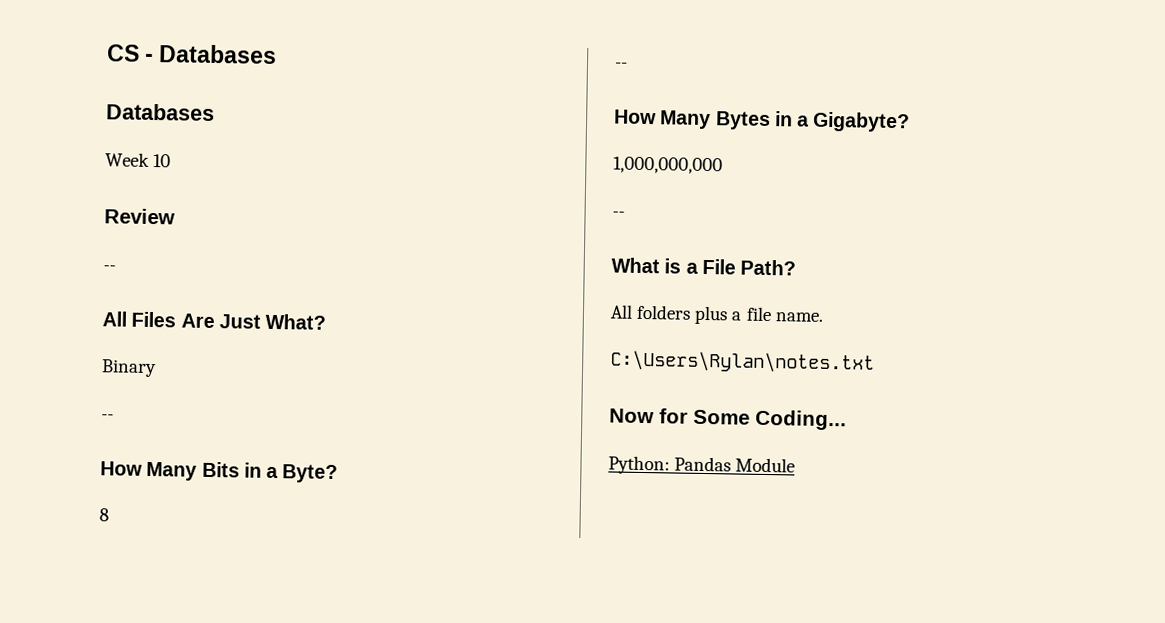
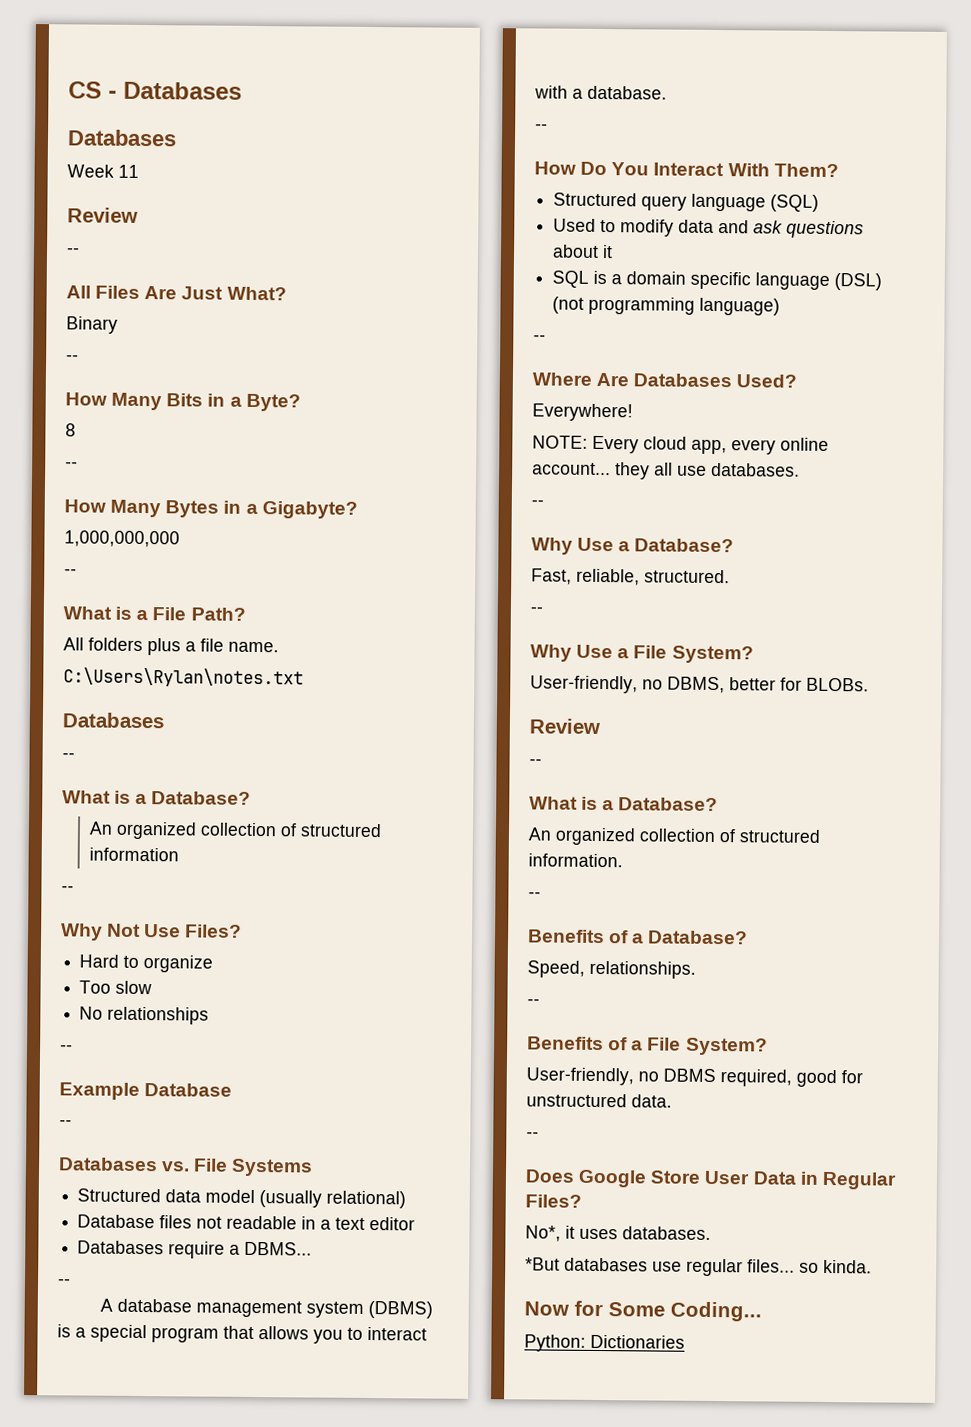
[153,154,172,168] 10 -> [118,164,139,178] 11
(875, 362) none -> [62,712,164,729] [62,752,75,760] [62,790,252,805] [89,821,383,840] [89,847,180,862] [61,885,74,893] [61,923,243,941] [79,954,214,973] [79,980,153,995] [79,1006,210,1025] [60,1044,73,1052] [59,1082,233,1100] [59,1119,72,1127] [58,1157,314,1177] [77,1188,407,1209] [77,1214,416,1231] [77,1240,313,1259] [57,1278,71,1286] [100,1298,434,1319] [57,1324,427,1344] [534,85,667,100] [535,123,548,131] [534,161,839,178] [553,192,820,212] [553,218,865,239] [552,244,614,259] [552,270,883,291] [552,296,781,316] [533,334,546,342] [532,372,798,388] [532,403,633,422] [532,435,829,455] [532,462,800,480] [531,499,544,507] [531,537,735,555] [531,568,730,586] [530,606,543,614] [530,644,754,664] [530,675,869,694] [529,718,600,734] [529,758,542,766] [529,796,719,812] [528,827,820,846] [528,853,623,868] [528,891,541,899] [528,929,749,945] [527,960,696,979] [527,998,540,1006] [527,1036,768,1056] [526,1067,863,1088] [526,1093,672,1108] [526,1131,539,1139] [525,1169,897,1190] [525,1194,582,1208] [525,1225,711,1242] [525,1257,872,1277] // Databases // -- // What is a Database? // An organized collection of structured information // -- // Why Not Use Files? // Hard to organize // Too slow // No relationships // -- // Example Database // -- // Databases vs. File Systems // Structured data model (usually relational) // Database files not readable in a text editor // Databases require a DBMS... // -- // A database management system (DBMS) is a special program that allows you to interact with a database. // -- // How Do You Interact With Them? // Structured query language (SQL) // Used to modify data and ask questions about it // SQL is a domain specific language (DSL) (not programming language) // -- // Where Are Databases Used? // Everywhere! // NOTE: Every cloud app, every online account... they all use databases. // -- // Why Use a Database? // Fast, reliable, structured. // -- // Why Use a File System? // User-friendly, no DBMS, better for BLOBs. // Review // -- // What is a Database? // An organized collection of structured information. // -- // Benefits of a Database? // Speed, relationships. // -- // Benefits of a File System? // User-friendly, no DBMS required, good for unstructured data. // -- // Does Google Store User Data in Regular Files? // No*, it uses databases. // *But databases use regular files... so kinda.
[674,456,796,473] Pandas Module -> [590,1334,685,1349] Dictionaries

